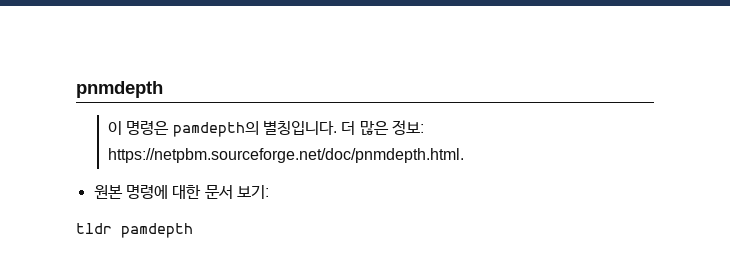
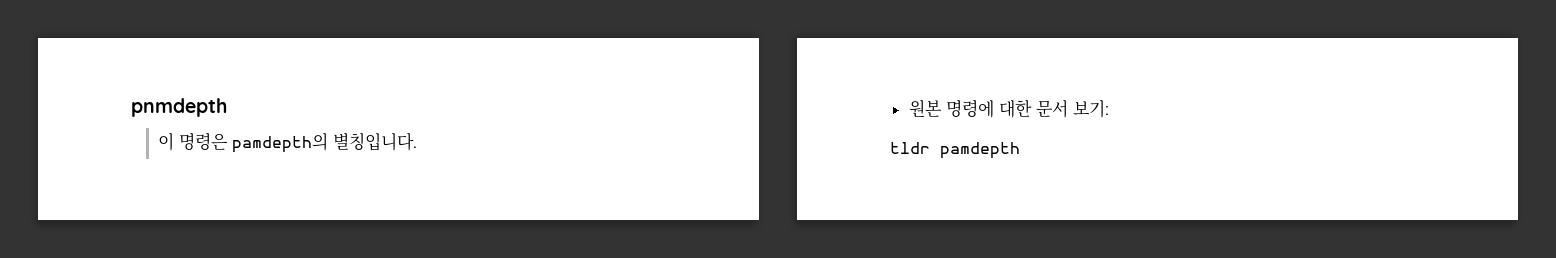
[341,120,424,135] [107,148,464,163] 더 많은 정보: https://netpbm.sourceforge.net/doc/pnmdepth.html. -> (418, 141) none

